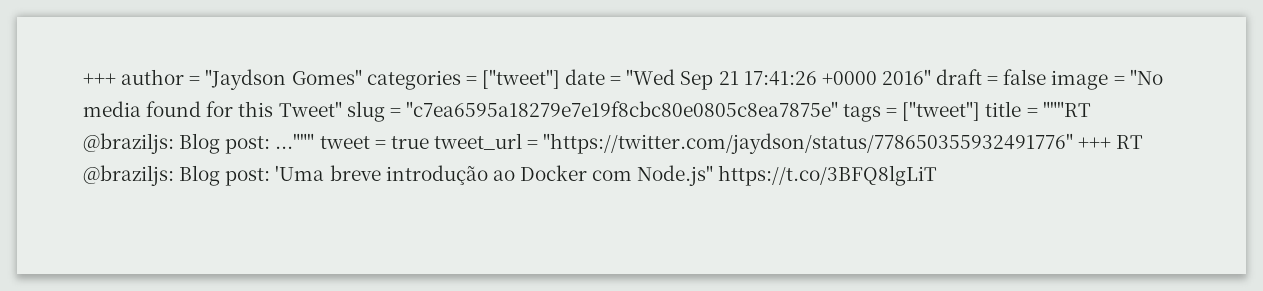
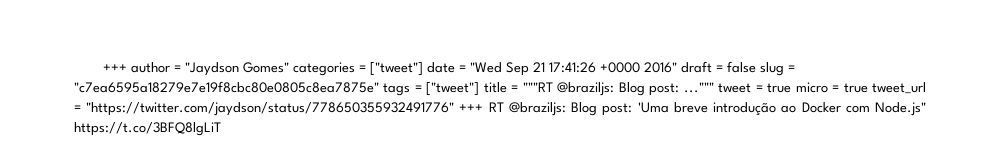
[1051,69,1163,90] [83,101,342,117] image = "No media found for this Tweet" -> (757, 67) none
(429, 142) none -> [795,82,868,93] micro = true

